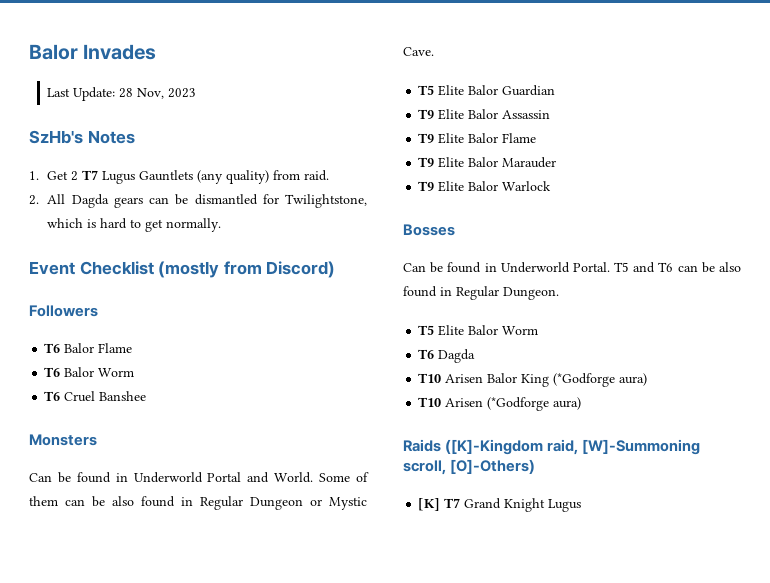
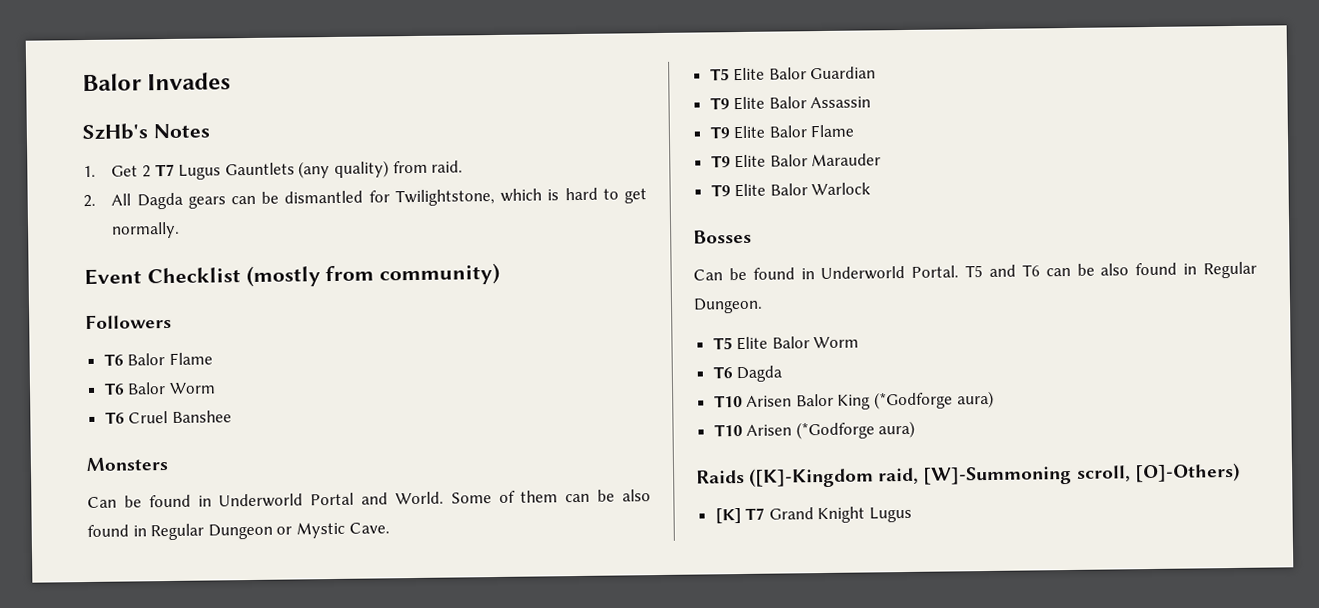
[47,87,197,101] // Last Update: 28 Nov, 2023 -> (232, 81) none
[266,261,336,278] Discord) -> [379,262,501,286] community)

